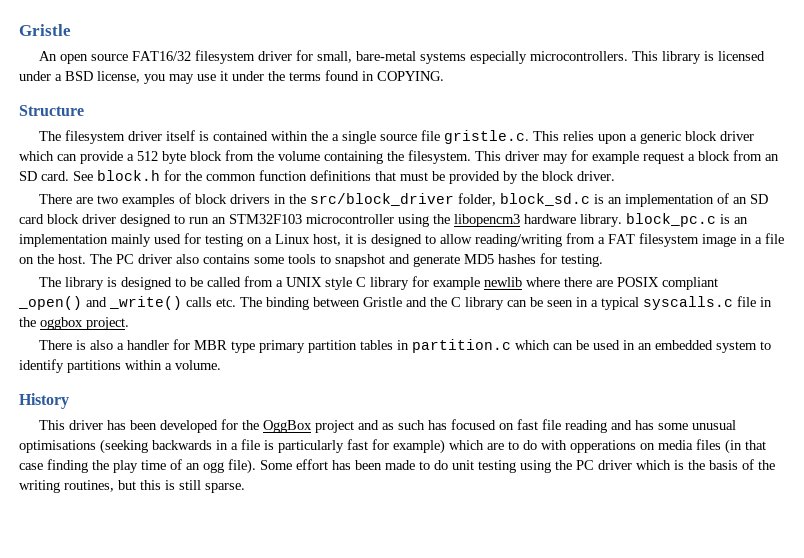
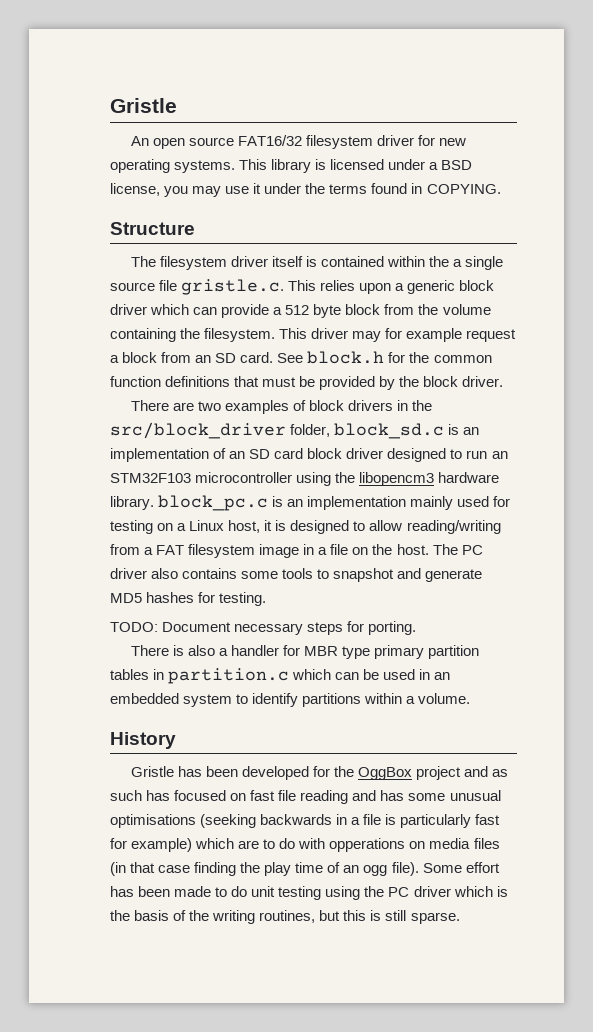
[317,51,629,64] small, bare-metal systems especially microcontrollers. -> [439,138,467,146] [110,159,236,173] new operating systems.
[39,276,719,290] [18,296,772,310] [19,317,129,330] The library is designed to be called from a UNIX style C library for example newlib where there are POSIX compliant _open() and _write() calls etc. The binding between Gristle and the C library can be seen in a typical syscalls.c file in the oggbox project. -> [110,621,417,635] TODO: Document necessary steps for porting.
[39,420,104,430] This driver -> [130,766,174,777] Gristle

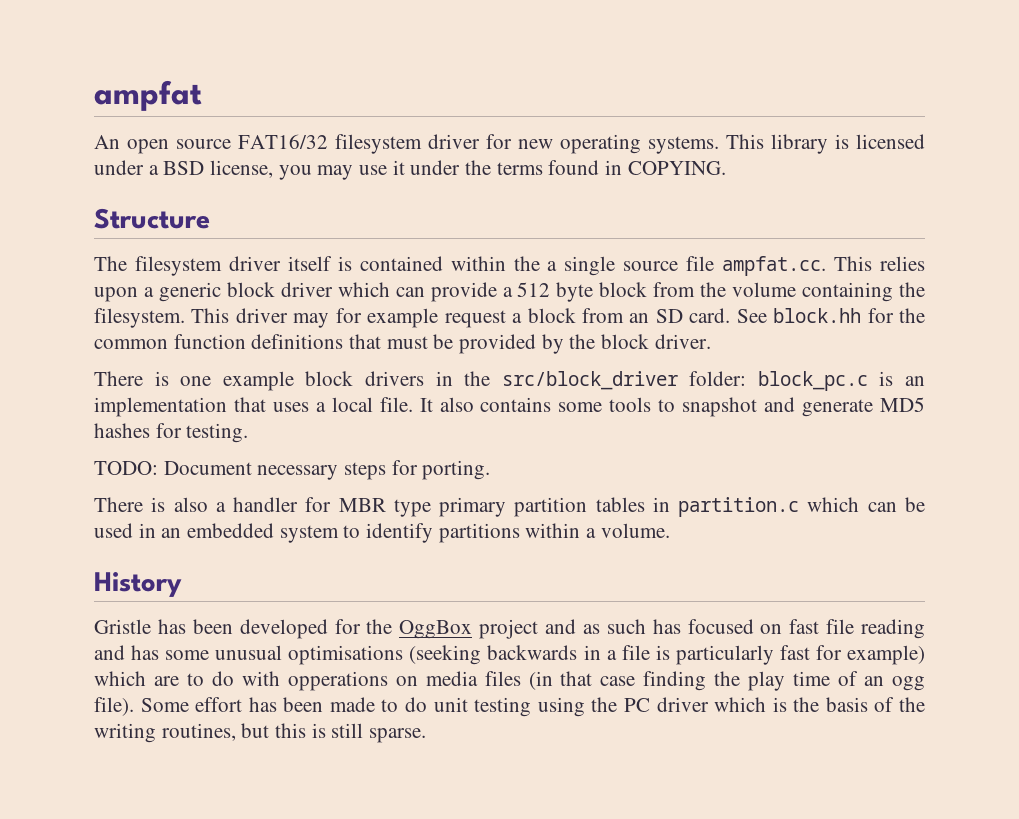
[110,98,177,113] Gristle -> [94,80,202,111] ampfat
[181,279,285,295] gristle.c. -> [722,256,827,276] ampfat.cc.
[307,351,385,364] block.h -> [773,308,862,323] block.hh
[172,400,307,414] are two examples of -> [154,371,294,391] is one example
[290,423,480,439] [110,448,508,462] [110,472,500,486] [110,495,511,511] [110,520,501,534] [110,544,483,558] [110,568,147,579] folder, block_sd.c is an implementation of an SD card block driver designed to run an STM32F103 microcontroller using the libopencm3 hardware library. block_pc.c is an implementation mainly used for testing on a Linux host, it is designed to allow reading/writing from a FAT filesystem image in a file on the host. The PC driver -> [689,371,926,391] [94,397,433,417] folder: block_pc.c is an implementation that uses a local file. It

